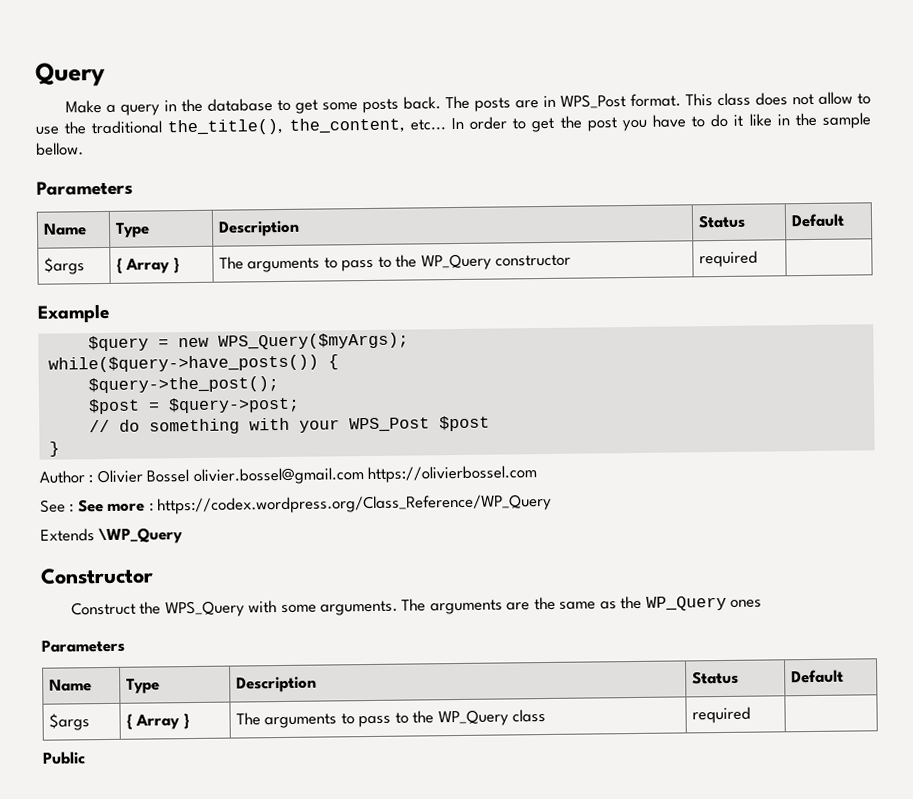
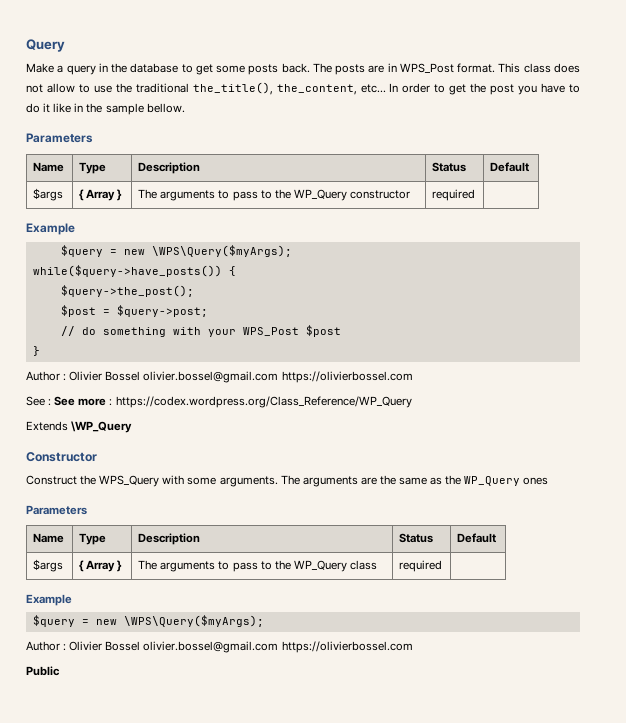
[217,332,409,350] WPS_Query($myArgs); -> [151,245,292,257] \WPS\Query($myArgs);
(751, 715) none -> [26,594,72,606] [32,615,264,627] [26,641,413,653] // Example // $query = new \WPS\Query($myArgs); // Author : Olivier Bossel olivier.bossel@gmail.com https://olivierbossel.com

